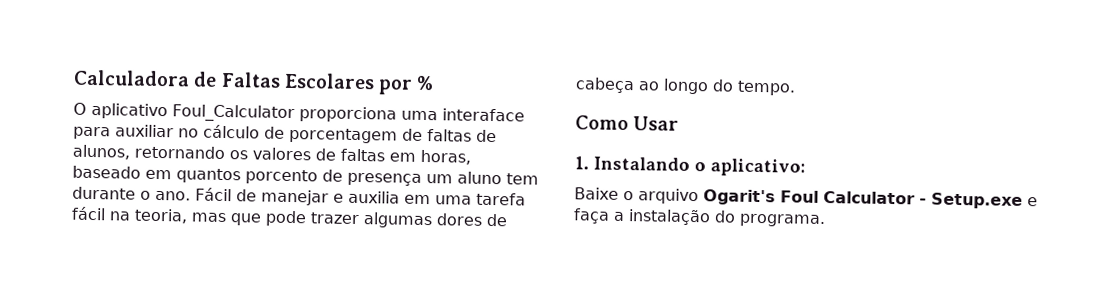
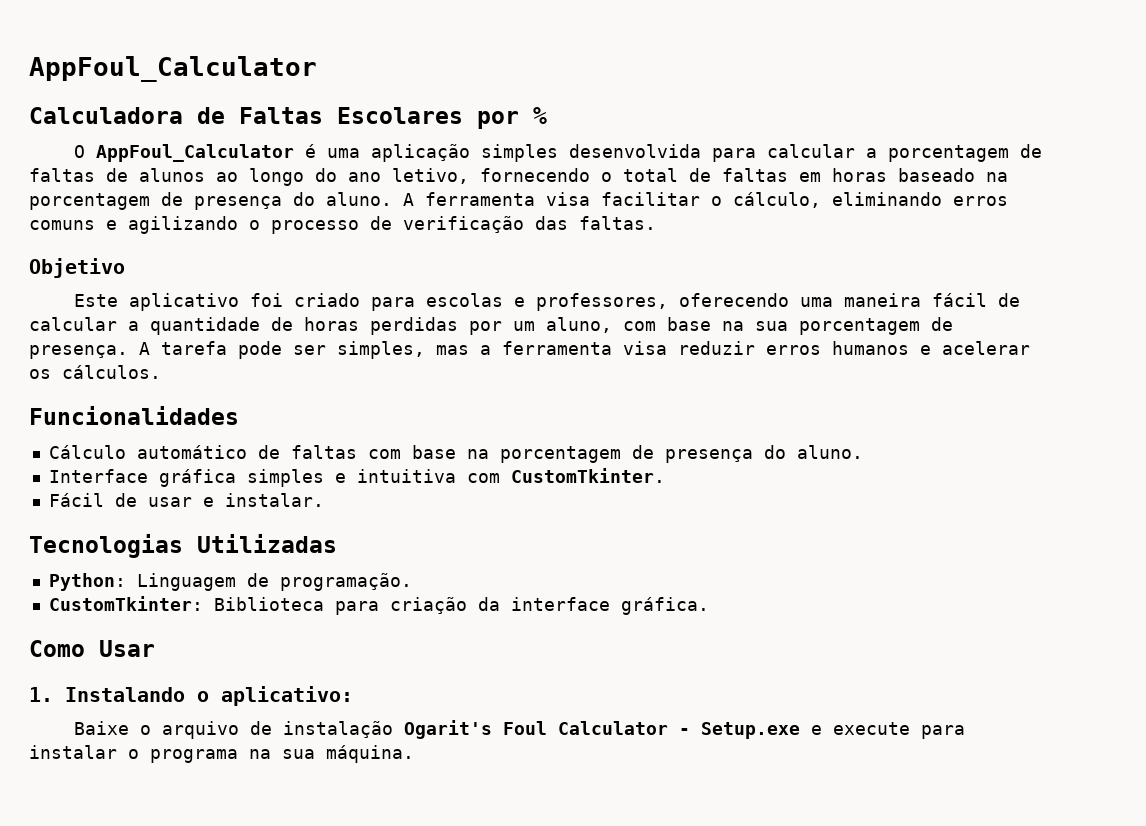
(73, 78) none -> [29,56,317,82] AppFoul_Calculator //
[91,102,525,123] [73,124,497,144] [72,144,471,165] [72,165,539,186] [72,186,526,206] [71,206,508,229] [575,77,796,96] aplicativo Foul_Calculator proporciona uma interaface para auxiliar no cálculo de porcentagem de faltas de alunos, retornando os valores de faltas em horas, baseado em quantos porcento de presença um aluno tem durante o ano. Fácil de manejar e auxilia em uma tarefa fácil na teoria, mas que pode trazer algumas dores de cabeça ao longo do tempo. -> [96,144,1043,162] [29,168,1008,186] [29,192,1008,210] [29,216,656,234] [29,258,125,278] [74,293,1021,311] [29,317,953,335] [29,341,1030,359] [29,365,161,379] [29,406,239,425] [48,445,863,463] [48,468,665,487] [48,493,324,507] [29,534,337,558] [48,573,412,591] [48,596,709,615] AppFoul_Calculator é uma aplicação simples desenvolvida para calcular a porcentagem de faltas de alunos ao longo do ano letivo, fornecendo o total de faltas em horas baseado na porcentagem de presença do aluno. A ferramenta visa facilitar o cálculo, eliminando erros comuns e agilizando o processo de verificação das faltas. // Objetivo // Este aplicativo foi criado para escolas e professores, oferecendo uma maneira fácil de calcular a quantidade de horas perdidas por um aluno, com base na sua porcentagem de presença. A tarefa pode ser simples, mas a ferramenta visa reduzir erros humanos e acelerar os cálculos. // Funcionalidades // Cálculo automático de faltas com base na porcentagem de presença do aluno. // Interface gráfica simples e intuitiva com CustomTkinter. // Fácil de usar e instalar. // Tecnologias Utilizadas // Python: Linguagem de programação. // CustomTkinter: Biblioteca para criação da interface gráfica.
(699, 196) none -> [250,721,394,738] de instalação
[573,208,826,228] faça a instalação do programa. -> [833,722,966,739] [29,745,414,763] execute para instalar o programa na sua máquina.

